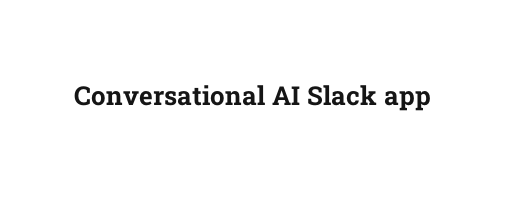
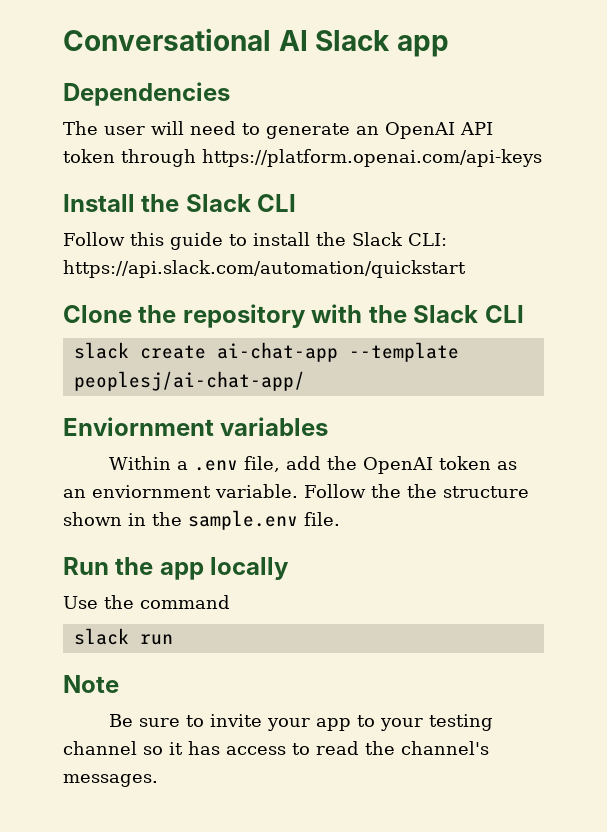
(432, 101) none -> [63,82,230,106] [63,121,493,139] [63,149,542,167] [63,194,297,212] [63,232,447,250] [63,260,466,278] [63,304,524,328] [73,342,459,362] [73,371,305,391] [63,417,329,436] [108,456,517,474] [63,484,529,498] [63,510,340,530] [63,557,290,580] [63,595,230,609] [73,628,173,645] [63,675,119,693] [108,714,493,731] [63,741,489,755] [63,774,158,787] // Dependencies // The user will need to generate an OpenAI API token through https://platform.openai.com/api-keys // Install the Slack CLI // Follow this guide to install the Slack CLI: https://api.slack.com/automation/quickstart // Clone the repository with the Slack CLI // slack create ai-chat-app --template peoplesj/ai-chat-app/ // Enviornment variables // Within a .env file, add the OpenAI token as an enviornment variable. Follow the the structure shown in the sample.env file. // Run the app locally // Use the command // slack run // Note // Be sure to invite your app to your testing channel so it has access to read the channel's messages.

